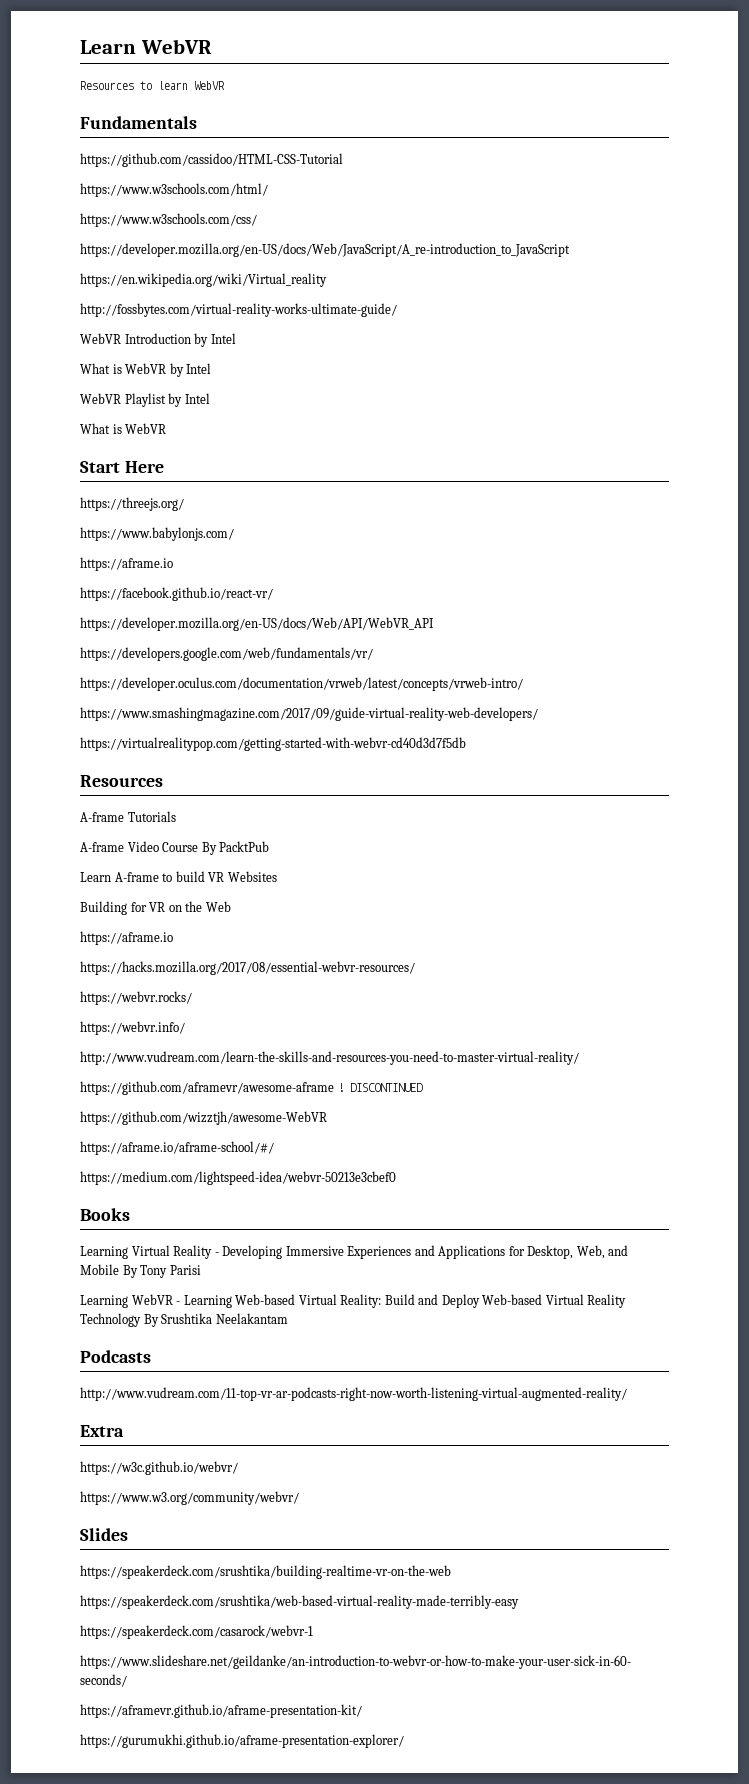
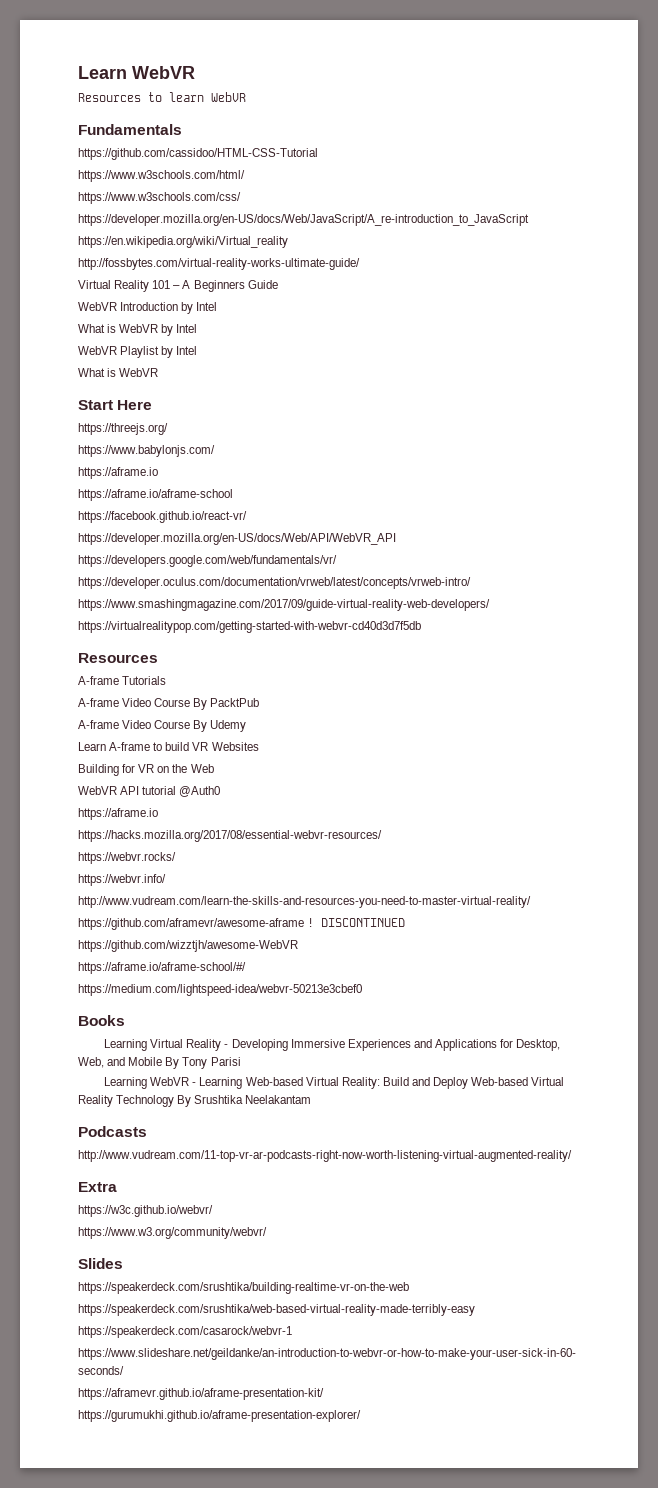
(397, 310) none -> [78,280,278,292] // Virtual Reality 101 – A Beginners Guide
(173, 564) none -> [78,489,233,501] // https://aframe.io/aframe-school
(270, 846) none -> [78,720,247,732] // A-frame Video Course By Udemy
(231, 906) none -> [78,786,221,797] // WebVR API tutorial @Auth0

